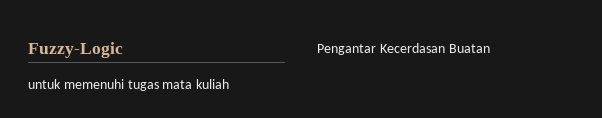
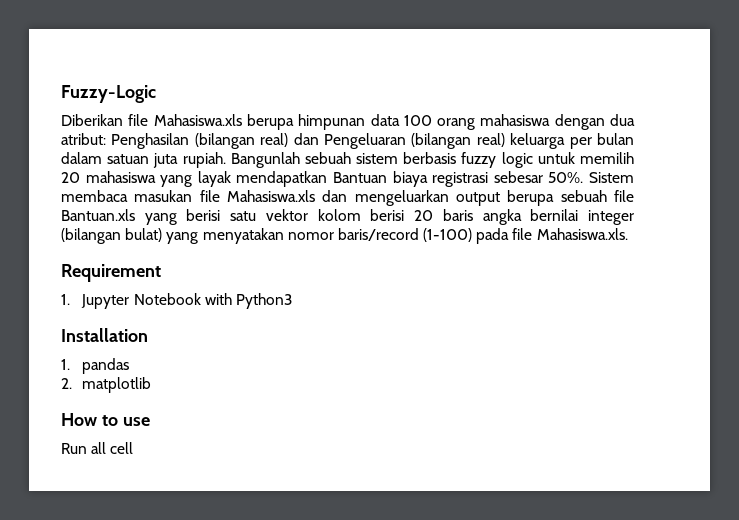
[28,79,230,91] [317,43,490,55] untuk memenuhi tugas mata kuliah Pengantar Kecerdasan Buatan -> [61,114,635,130] [61,133,634,149] [61,152,634,168] [61,171,635,187] [61,190,634,206] [61,209,635,225] [61,228,628,244] [61,264,161,282] [61,293,292,309] [61,328,148,342] [61,358,130,374] [61,377,152,393] [61,413,150,426] [61,442,134,454] Diberikan file Mahasiswa.xls berupa himpunan data 100 orang mahasiswa dengan dua atribut: Penghasilan (bilangan real) dan Pengeluaran (bilangan real) keluarga per bulan dalam satuan juta rupiah. Bangunlah sebuah sistem berbasis fuzzy logic untuk memilih 20 mahasiswa yang layak mendapatkan Bantuan biaya registrasi sebesar 50%. Sistem membaca masukan file Mahasiswa.xls dan mengeluarkan output berupa sebuah file Bantuan.xls yang berisi satu vektor kolom berisi 20 baris angka bernilai integer (bilangan bulat) yang menyatakan nomor baris/record (1-100) pada file Mahasiswa.xls. // Requirement // 1. Jupyter Notebook with Python3 // Installation // 1. pandas // 2. matplotlib // How to use // Run all cell

